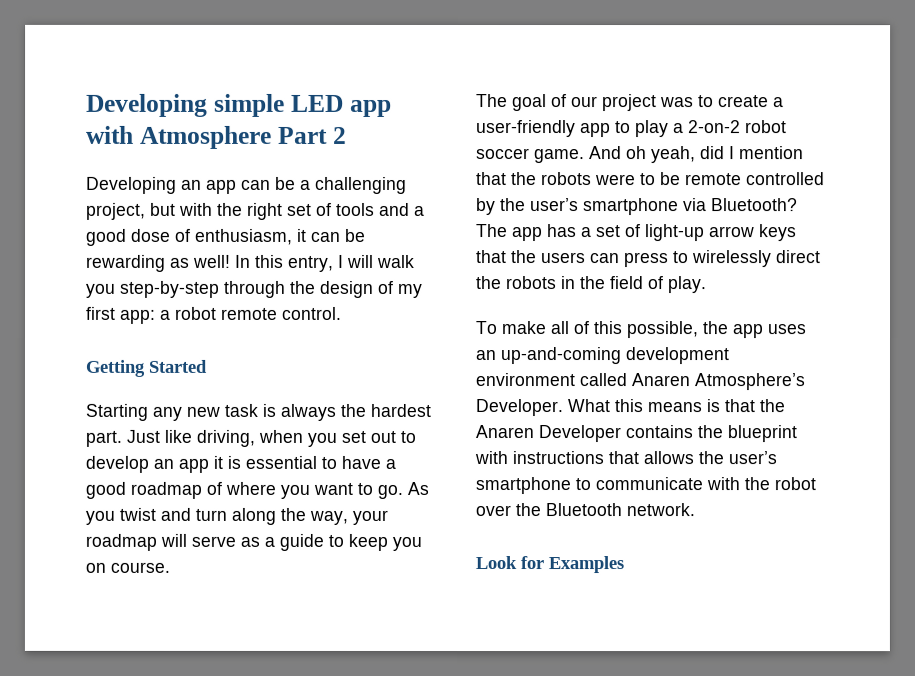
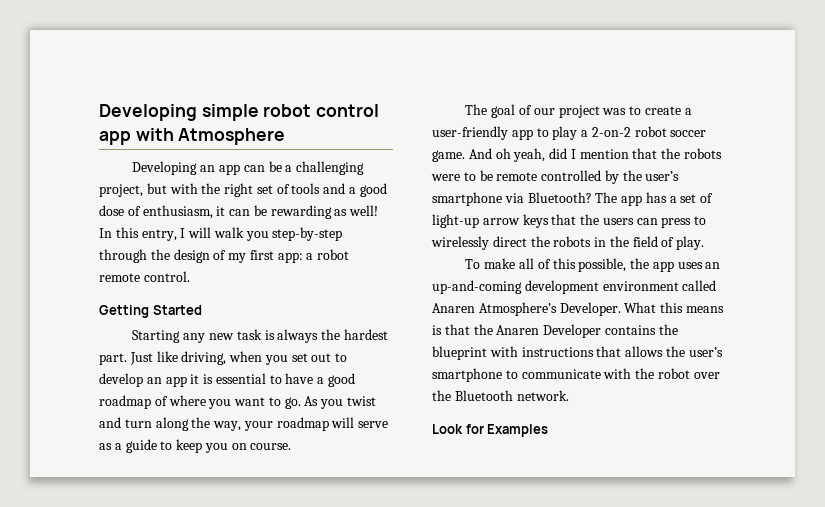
[290,94,344,112] LED -> [263,104,380,117] robot control
[277,126,347,144] Part 2 -> (286, 136) none

